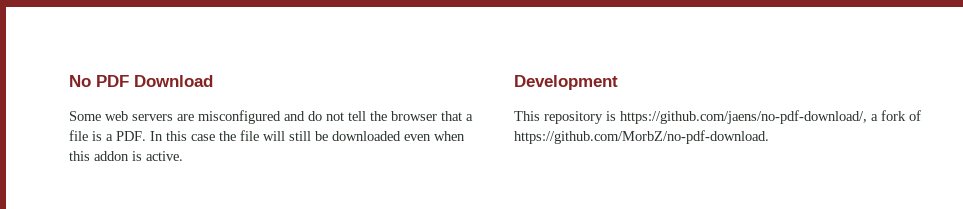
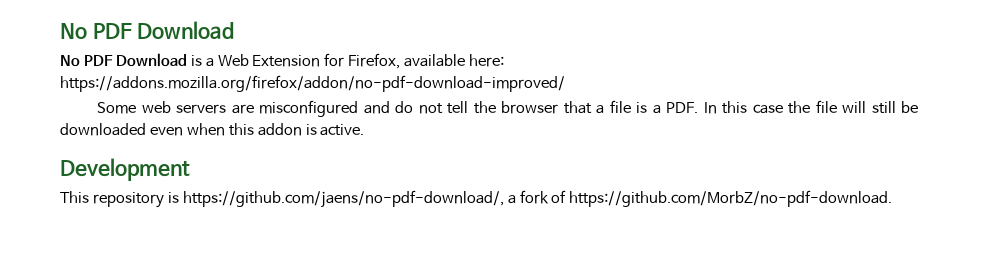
[69,75,213,87] No PDF Download -> [60,21,235,39] [60,53,505,69] [60,75,565,92] No PDF Download // No PDF Download is a Web Extension for Firefox, available here: https://addons.mozilla.org/firefox/addon/no-pdf-download-improved/

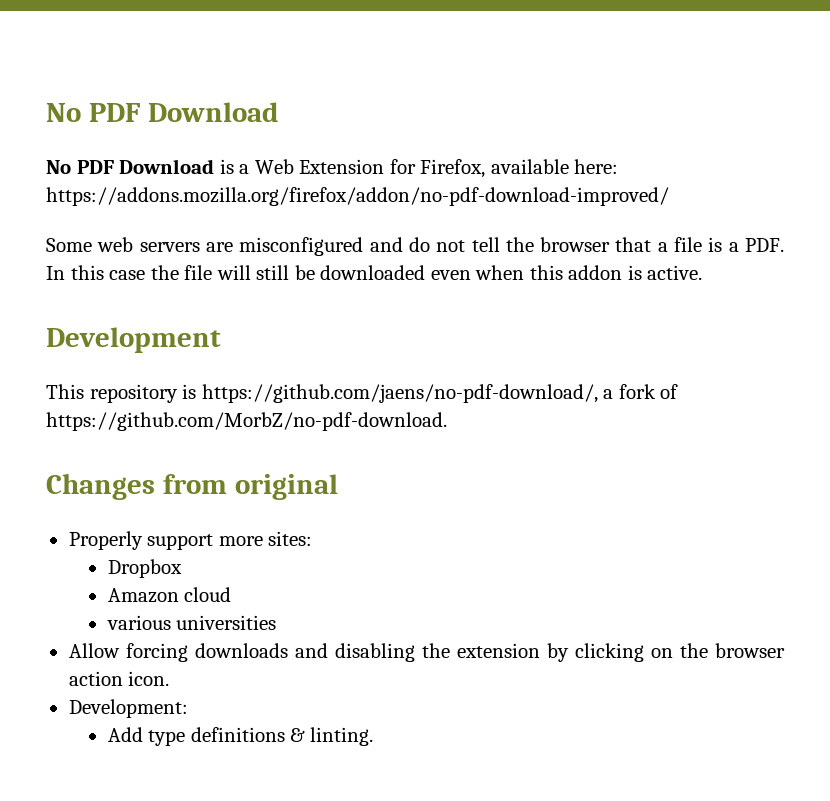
(893, 198) none -> [46,473,338,500] [68,531,313,550] [107,559,182,578] [107,587,232,603] [106,615,277,630] [68,643,785,662] [68,671,170,686] [68,699,188,718] [107,727,373,746] // Changes from original // Properly support more sites: // Dropbox // Amazon cloud // various universities // Allow forcing downloads and disabling the extension by clicking on the browser action icon. // Development: // Add type definitions & linting.

